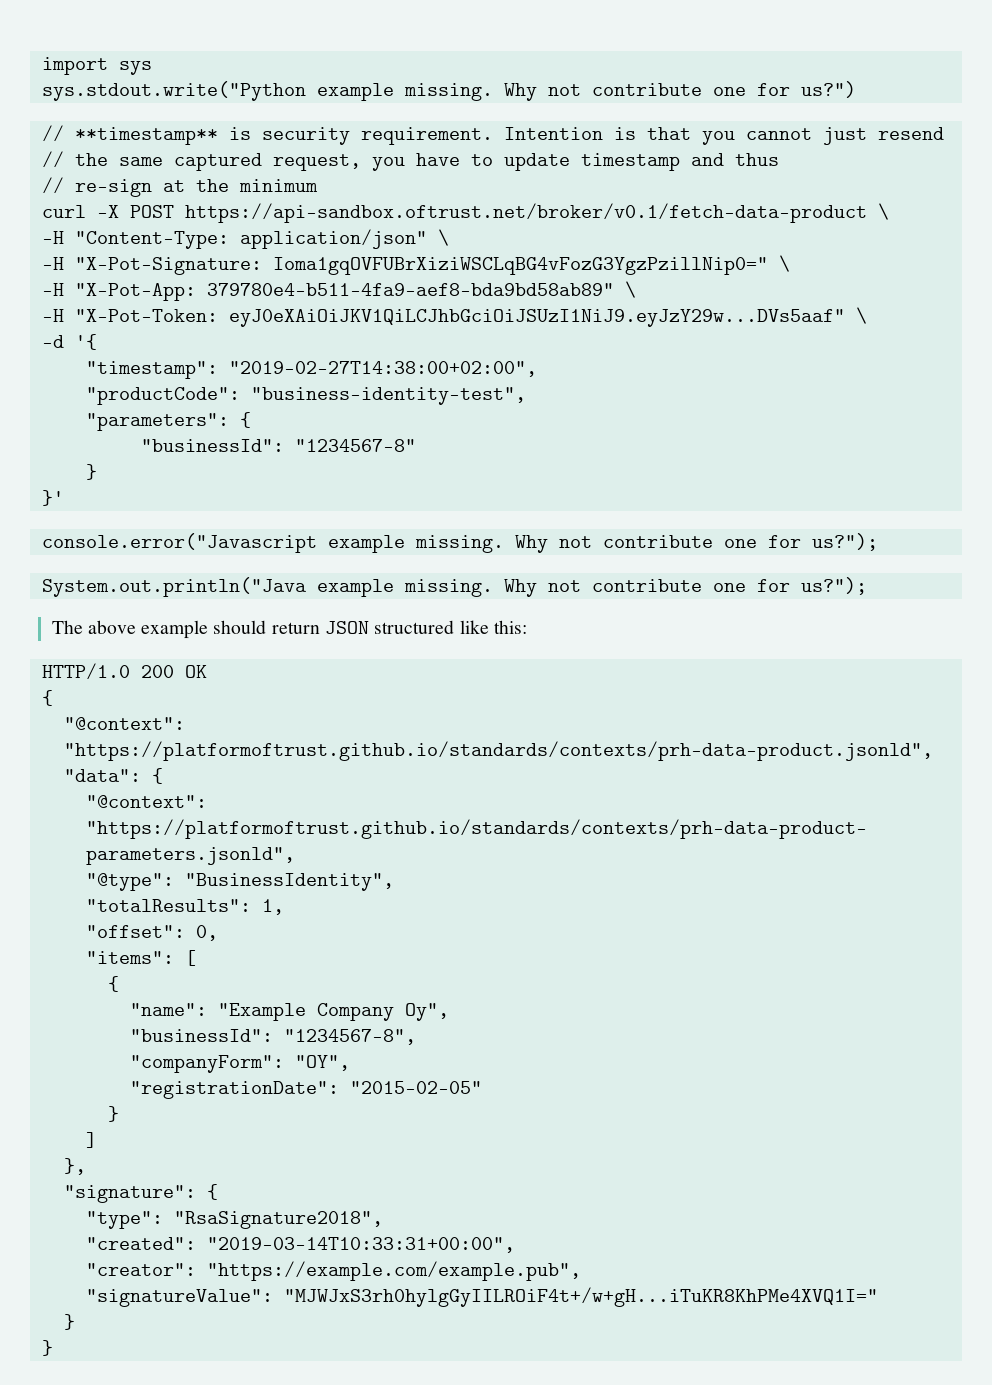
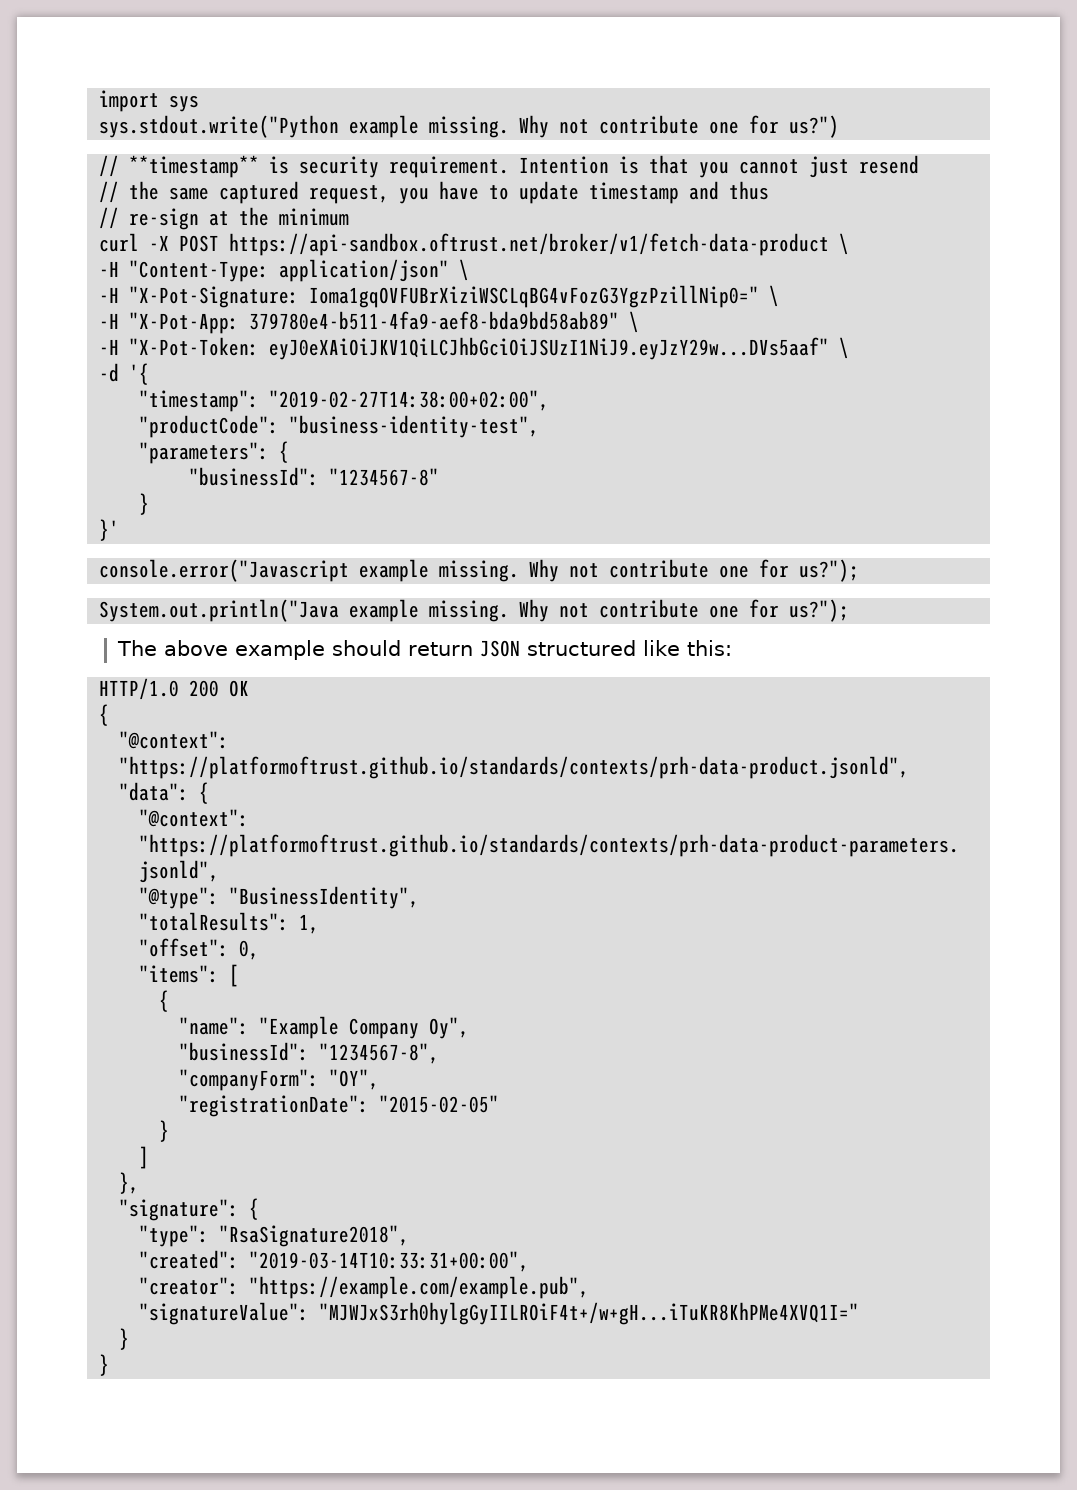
[184,203,867,223] https://api-sandbox.oftrust.net/broker/v0.1/fetch-data-product -> [229,233,830,256] https://api-sandbox.oftrust.net/broker/v1/fetch-data-product

